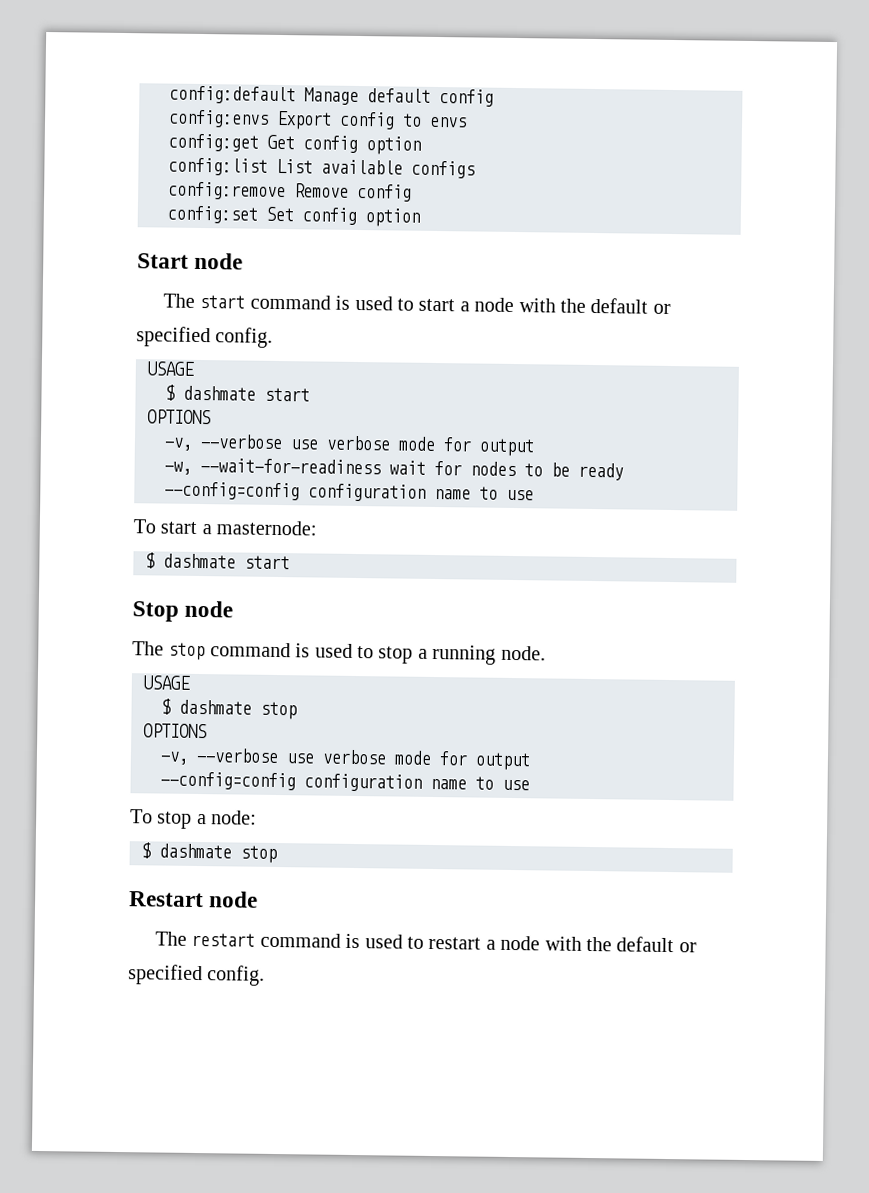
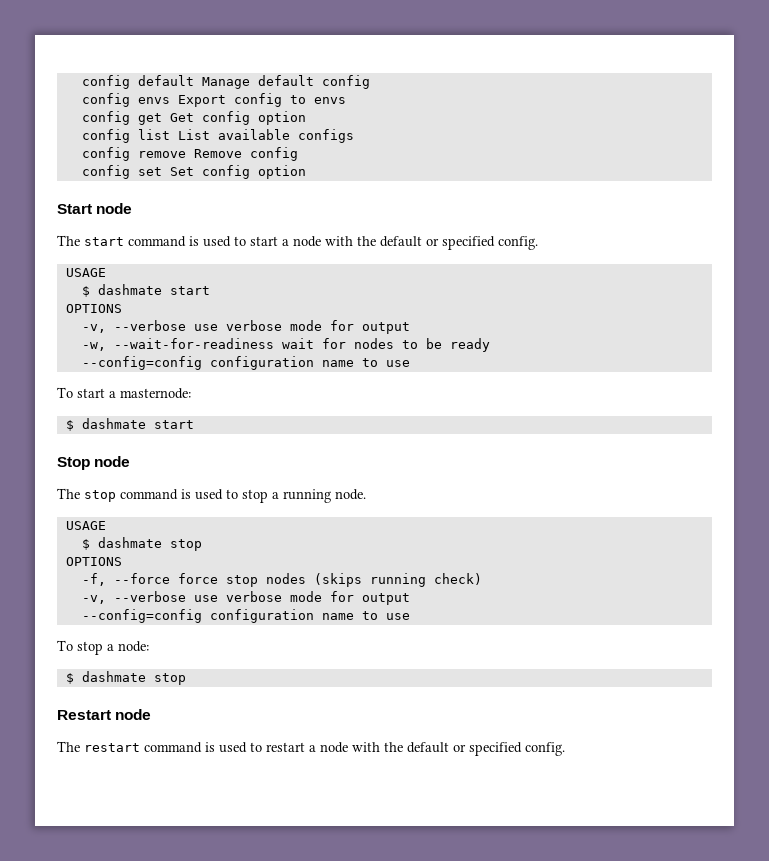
[169,85,296,105] config:default -> [81,75,194,89] config default
[168,109,269,128] config:envs -> [81,93,170,107] config envs
[168,133,259,152] config:get -> [81,111,162,125] config get
[168,157,268,176] config:list -> [81,129,170,143] config list
[168,181,286,201] config:remove -> [81,147,186,161] config remove
[167,205,258,224] config:set -> [81,165,162,179] config set
(207, 731) none -> [81,573,482,587] // -f, --force force stop nodes (skips running check)

